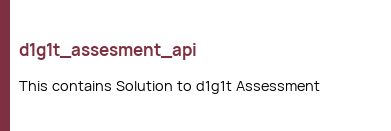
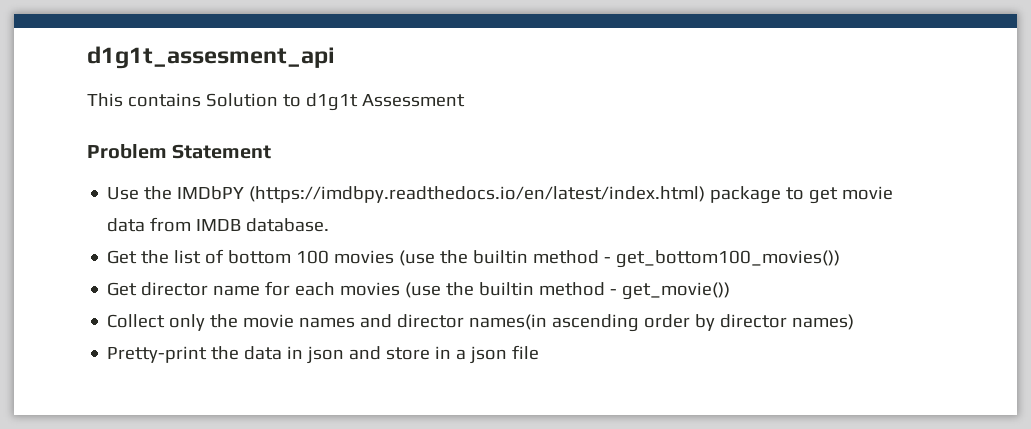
(320, 86) none -> [87,144,272,159] [107,186,894,204] [107,217,330,232] [107,249,841,268] [107,281,731,300] [107,314,855,332] [107,345,540,364] // Problem Statement // Use the IMDbPY (https://imdbpy.readthedocs.io/en/latest/index.html) package to get movie data from IMDB database. // Get the list of bottom 100 movies (use the builtin method - get_bottom100_movies()) // Get director name for each movies (use the builtin method - get_movie()) // Collect only the movie names and director names(in ascending order by director names) // Pretty-print the data in json and store in a json file

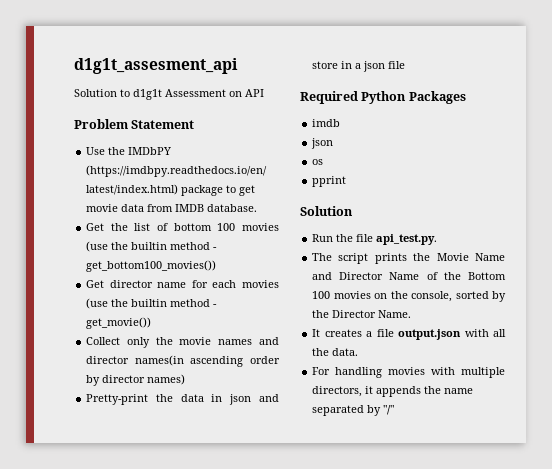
[87,93,201,107] This contains -> (238, 66) none
(465, 100) none -> [229,89,264,97] on API
(540, 352) none -> [300,91,466,104] [312,119,341,127] [311,138,334,149] [312,159,324,165] [312,176,347,187] [300,206,353,216] [312,234,438,245] [312,253,505,264] [312,272,506,280] [312,291,507,302] [312,310,412,318] [312,329,506,340] [312,348,359,356] [312,367,505,378] [312,386,474,397] [312,405,395,416] // Required Python Packages // imdb // json // os // pprint // Solution // Run the file api_test.py. // The script prints the Movie Name and Director Name of the Bottom 100 movies on the console, sorted by the Director Name. // It creates a file output.json with all the data. // For handling movies with multiple directors, it appends the name separated by "/"

